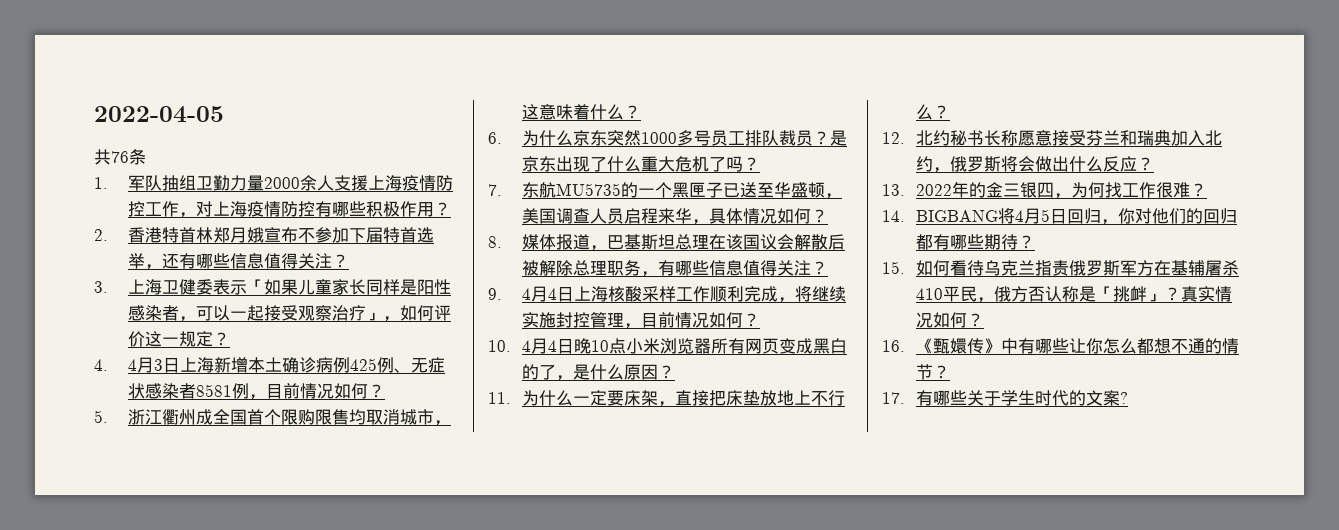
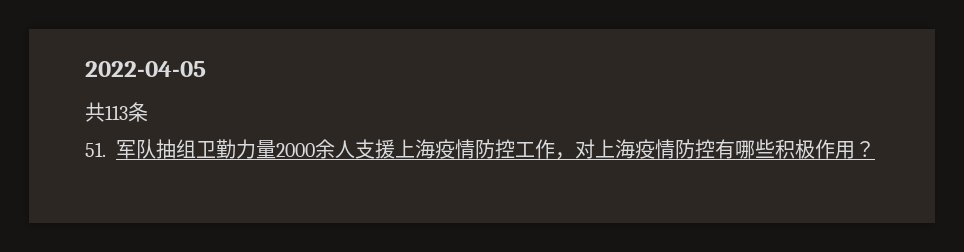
[111,151,129,163] 76 -> [105,105,128,120] 113
[94,177,108,189] 1. -> [85,142,106,157] 51.
[94,227,434,243] [127,253,349,270] [94,279,451,295] [127,305,451,322] [127,331,230,347] [94,357,445,373] [127,383,385,400] [94,409,451,426] [521,104,641,120] [488,130,847,146] [521,156,760,172] [488,182,842,199] [521,208,828,225] [488,234,845,251] [521,260,828,277] [488,286,846,303] [521,312,760,329] [488,338,847,354] [521,364,675,381] [488,390,845,407] [915,104,950,120] [882,130,1222,146] [915,156,1154,173] [882,181,1207,199] [882,208,1237,225] [915,234,1035,250] [882,260,1239,276] [915,286,1232,303] [915,312,984,328] [882,338,1239,354] [915,364,950,380] [882,390,1128,406] // 2.香港特首林郑月娥宣布不参加下届特首选举，还有哪些信息值得关注？ // 3.上海卫健委表示「如果儿童家长同样是阳性感染者，可以一起接受观察治疗」，如何评价这一规定？ // 4. 4月3日上海新增本土确诊病例425例、无症状感染者8581例，目前情况如何？ // 5.浙江衢州成全国首个限购限售均取消城市，这意味着什么？ // 6.为什么京东突然1000多号员工排队裁员？是京东出现了什么重大危机了吗？ // 7.东航MU5735的一个黑匣子已送至华盛顿，美国调查人员启程来华，具体情况如何？ // 8.媒体报道，巴基斯坦总理在该国议会解散后被解除总理职务，有哪些信息值得关注？ // 9. 4月4日上海核酸采样工作顺利完成，将继续实施封控管理，目前情况如何？ // 10. 4月4日晚10点小米浏览器所有网页变成黑白的了，是什么原因？ // 11.为什么一定要床架，直接把床垫放地上不行么？ // 12.北约秘书长称愿意接受芬兰和瑞典加入北约，俄罗斯将会做出什么反应？ // 13. 2022年的金三银四，为何找工作很难？ // 14. BIGBANG将4月5日回归，你对他们的回归都有哪些期待？ // 15.如何看待乌克兰指责俄罗斯军方在基辅屠杀410平民，俄方否认称是「挑衅」？真实情况如何？ // 16.《甄嬛传》中有哪些让你怎么都想不通的情节？ // 17.有哪些关于学生时代的文案? -> (875, 149) none

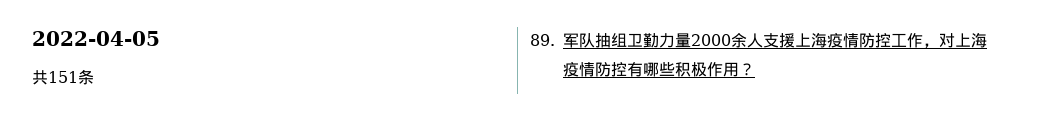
[105,105,128,120] 113 -> [48,71,78,83] 151
[85,142,106,157] 51. -> [530,34,555,46] 89.

